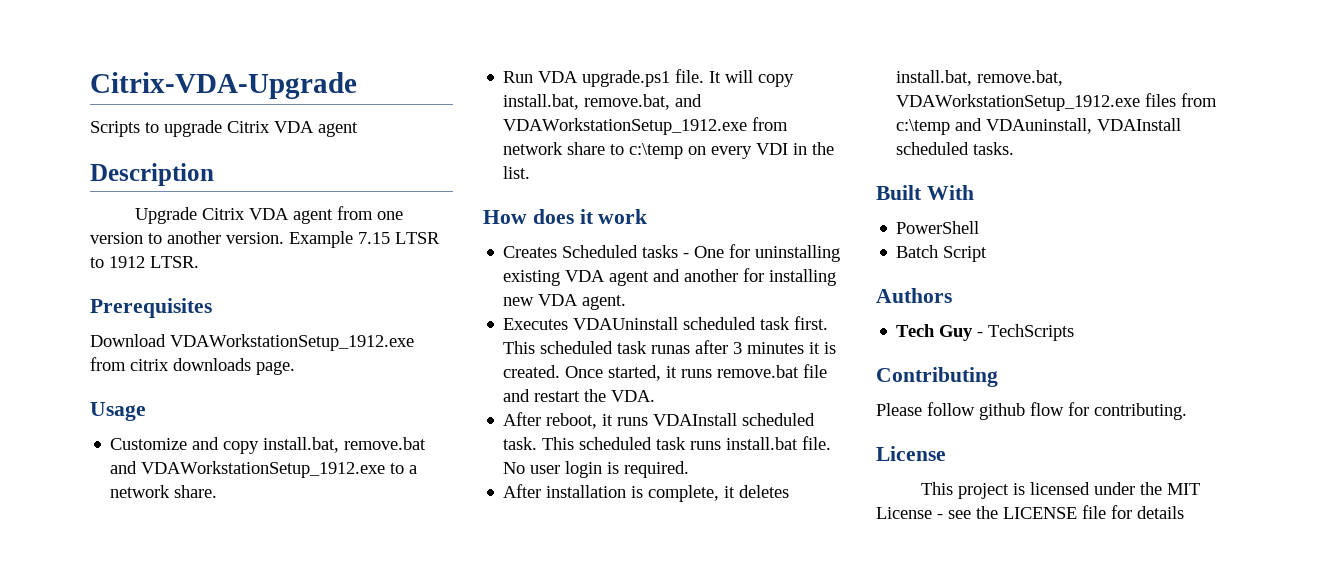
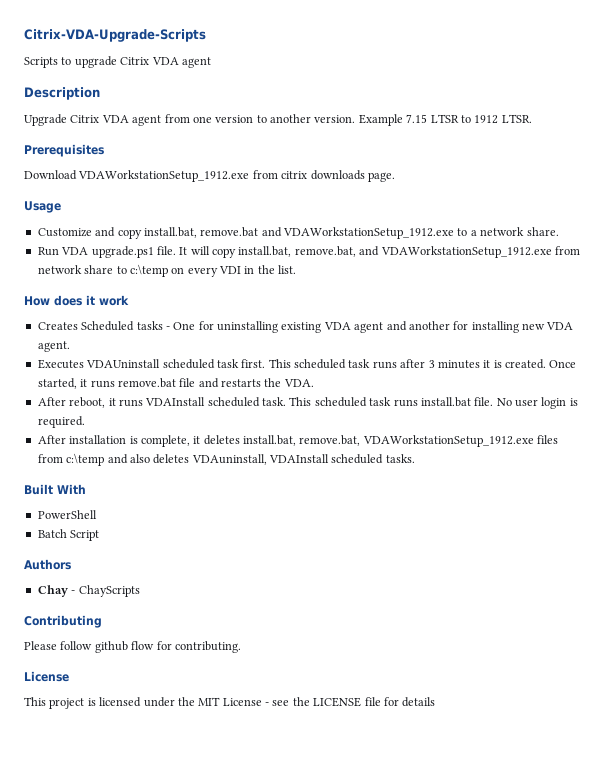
[90,72,357,99] Citrix-VDA-Upgrade -> [24,29,206,42] Citrix-VDA-Upgrade-Scripts
[651,345,691,354] runas -> [372,361,397,369] runs
[534,391,581,402] restart -> [221,379,261,387] restarts
(983, 124) none -> [129,454,190,464] also deletes
[896,324,1075,341] Tech Guy - TechScripts -> [37,585,140,597] Chay - ChayScripts

